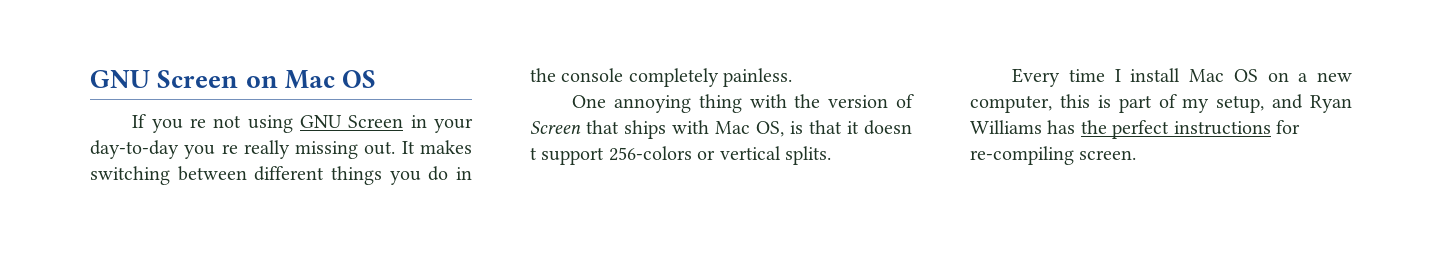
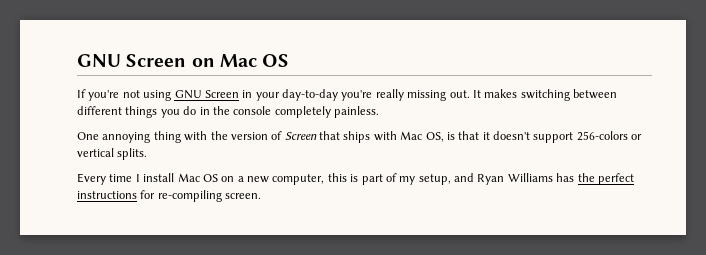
[151,118,206,133] you re -> [88,90,120,101] you're
[184,144,238,159] you re -> [341,90,373,101] you're
[864,120,912,135] [530,147,537,160] doesn t -> [493,131,530,140] doesn't

